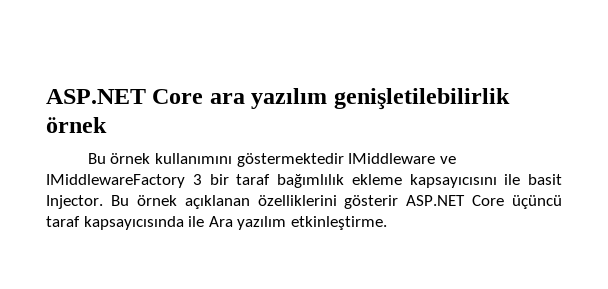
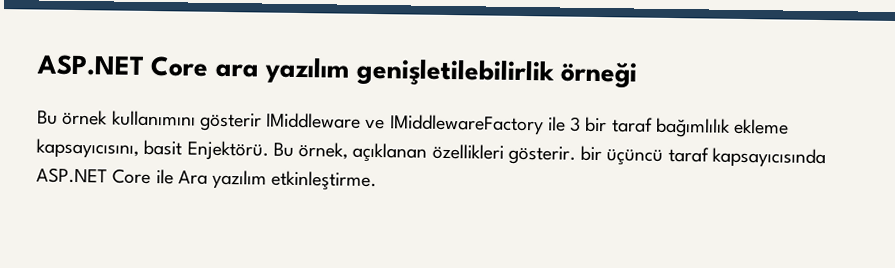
[46,117,107,133] örnek -> [560,61,638,89] örneği
[236,153,344,167] göstermektedir -> [199,112,262,132] gösterir
(185, 181) none -> [547,116,566,132] ile
[409,174,562,188] [46,195,505,209] kapsayıcısını ile basit Injector. Bu örnek açıklanan özelliklerini gösterir ASP.NET Core -> [36,138,603,165] kapsayıcısını, basit Enjektörü. Bu örnek, açıklanan özellikleri gösterir. bir
(184, 223) none -> [36,167,152,185] ASP.NET Core

